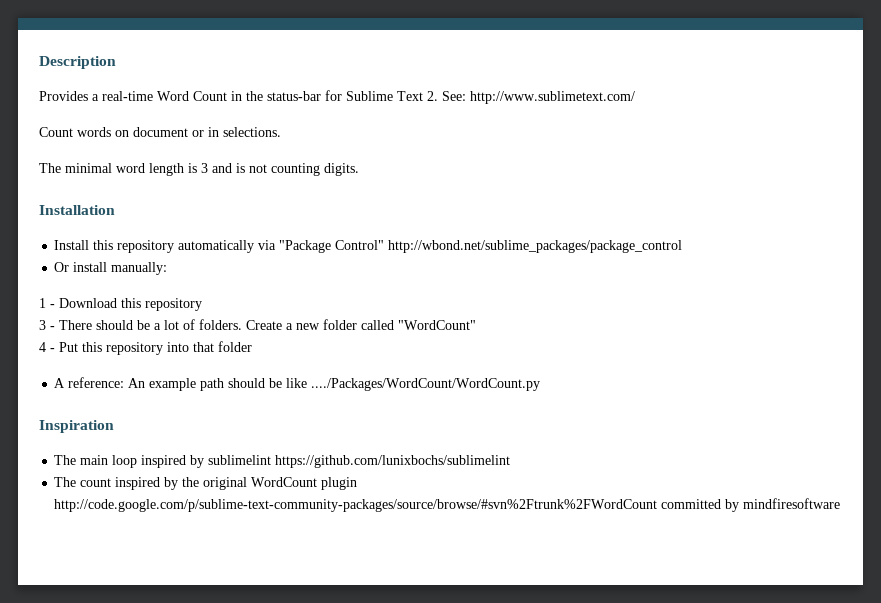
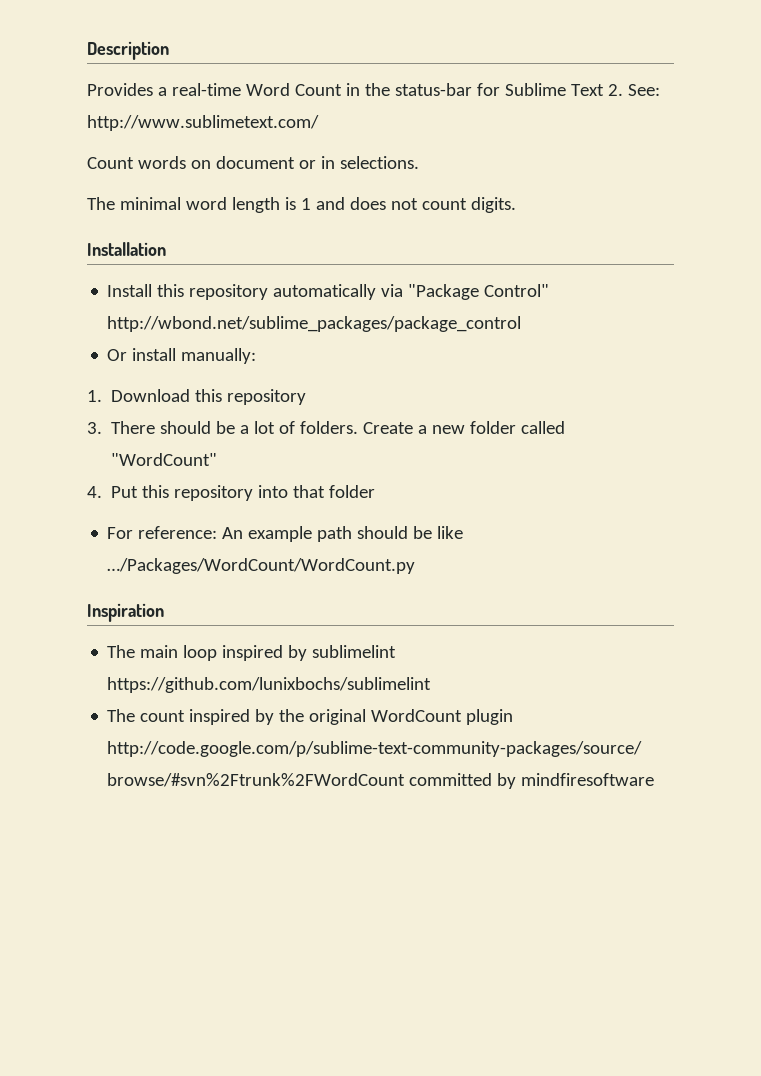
[201,163,320,176] 3 and is not counting -> [300,197,467,210] 1 and does not count
[39,298,55,308] 1 - -> [87,390,102,402] 1.
[39,320,55,330] 3 - -> [87,422,102,434] 3.
[39,342,55,352] 4 - -> [87,486,102,498] 4.
[54,378,66,388] A -> [107,527,134,539] For
[311,378,541,391] ..../Packages/WordCount/WordCount.py -> [107,558,416,574] …/Packages/WordCount/WordCount.py

